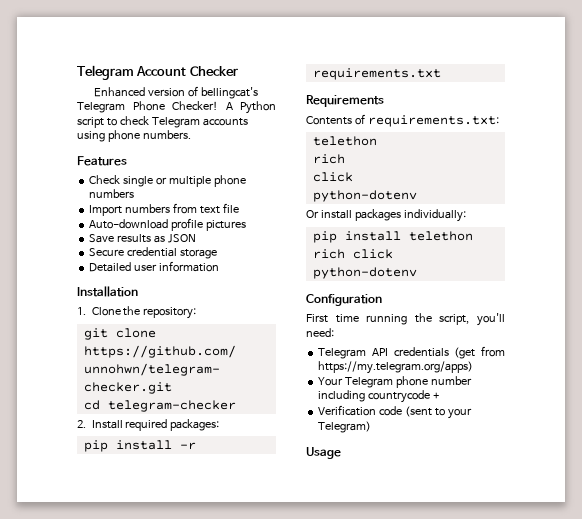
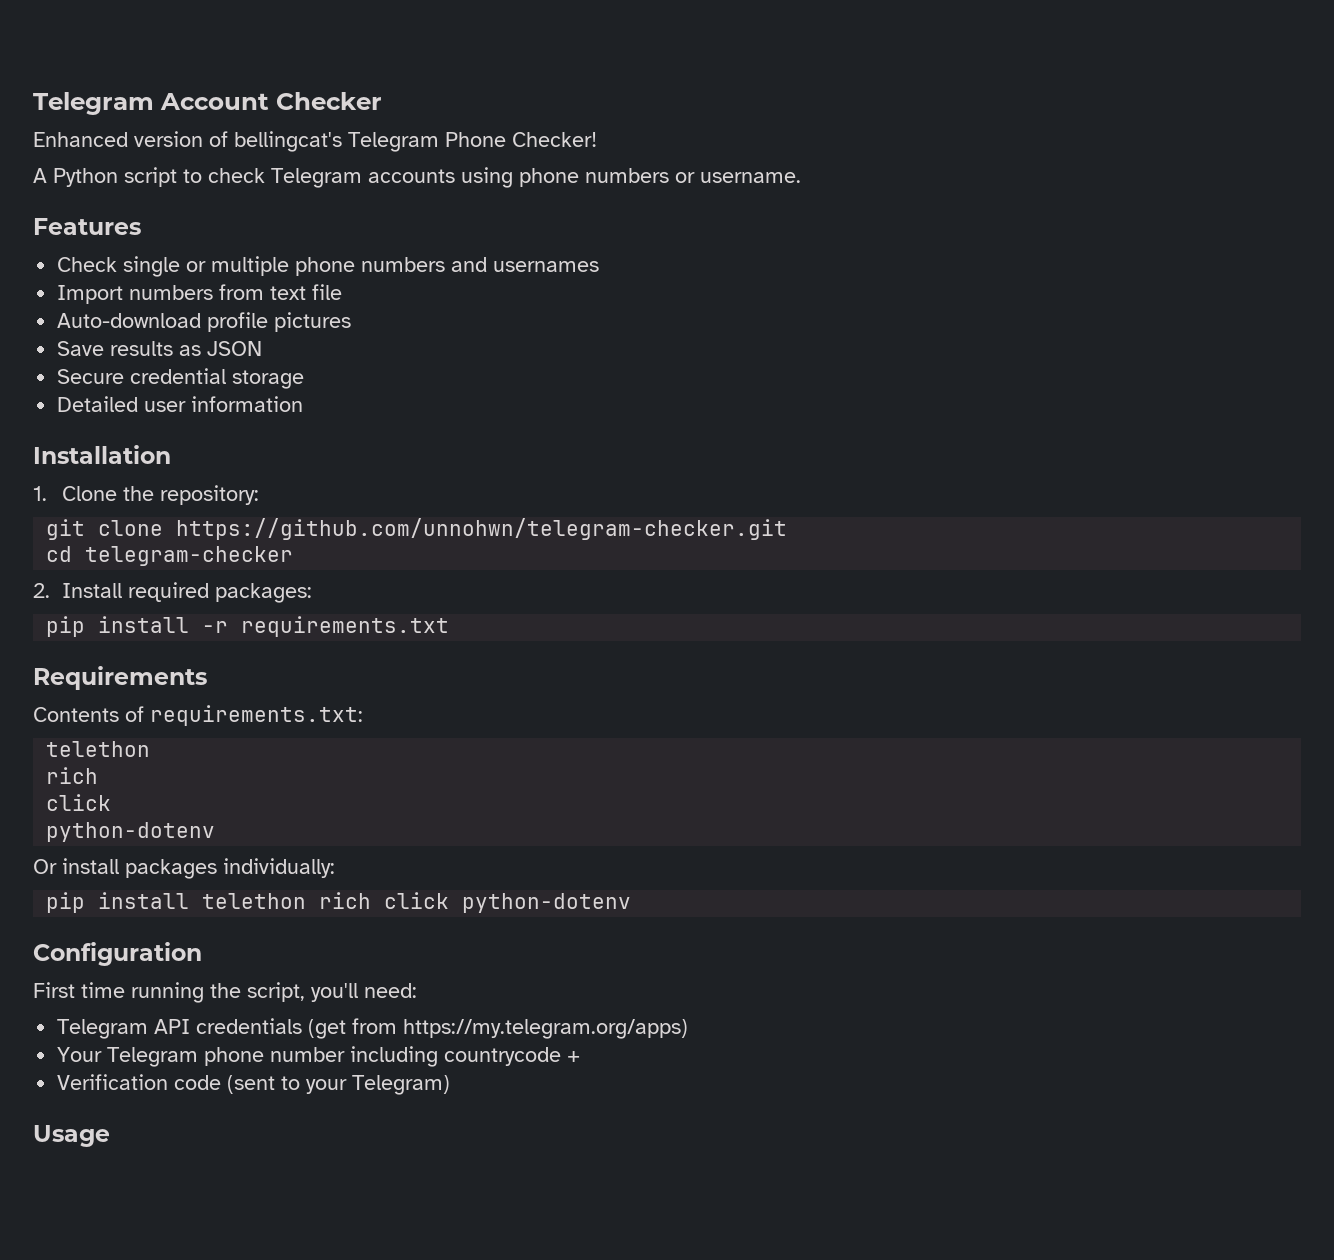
(218, 105) none -> (597, 139) //
[142,130,191,139] numbers. -> [585,168,801,183] numbers or username.
(135, 193) none -> [451,257,600,272] and usernames

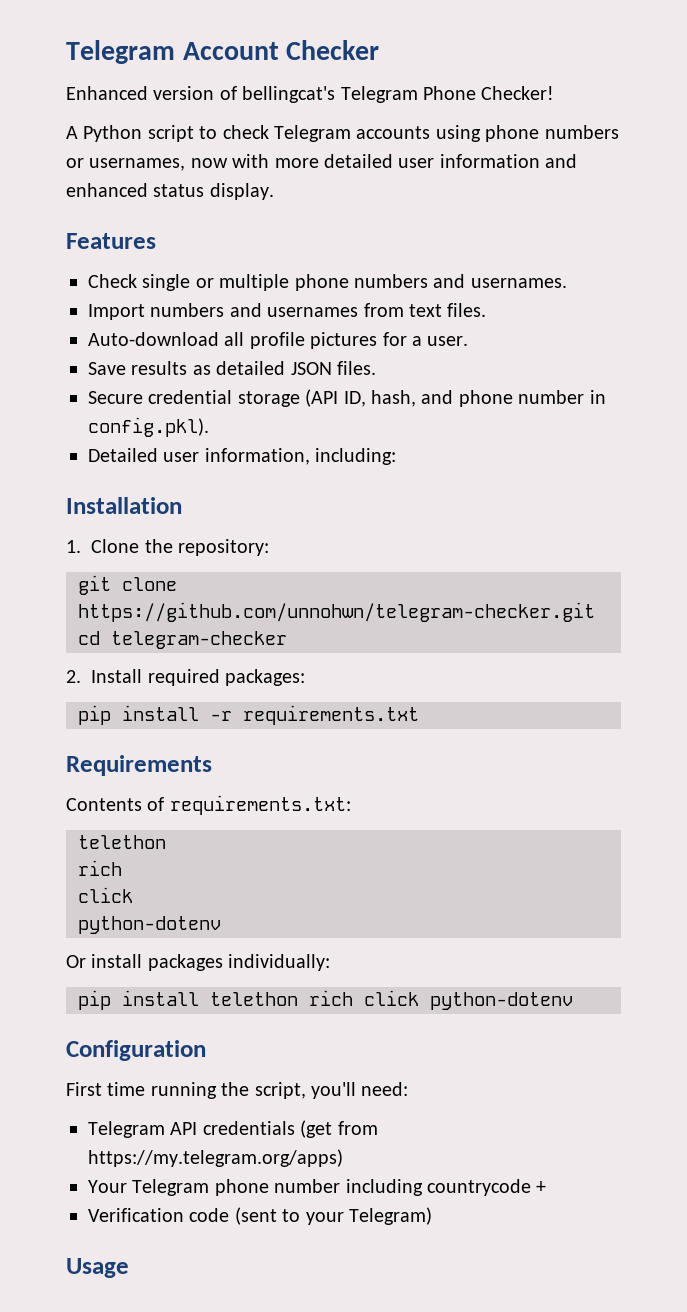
[700,172,801,183] username. -> [89,154,578,171] [66,183,274,200] usernames, now with more detailed user information and enhanced status display.
[493,261,600,272] usernames -> [470,278,567,288] usernames.
(214, 292) none -> [229,303,359,317] and usernames
[312,284,343,300] file -> [447,303,487,317] files.
(202, 320) none -> [224,332,245,346] all
(352, 322) none -> [382,332,469,346] for a user.
(202, 350) none -> [216,361,286,375] detailed
(263, 348) none -> [337,361,376,375] files.
(305, 379) none -> [305,389,606,407] [88,417,209,437] (API ID, hash, and phone number in config.pkl).
[191,396,304,412] information -> [204,448,397,465] information, including:

